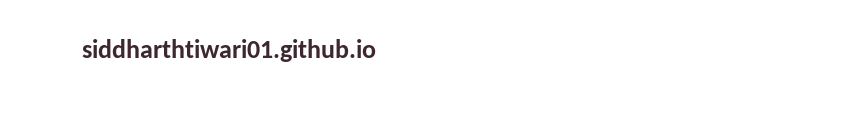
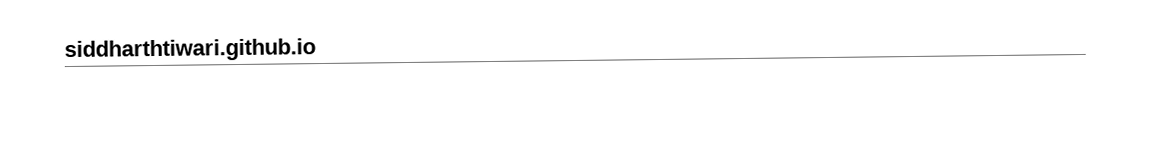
[82,39,376,62] siddharthtiwari01.github.io -> [64,38,316,63] siddharthtiwari.github.io

